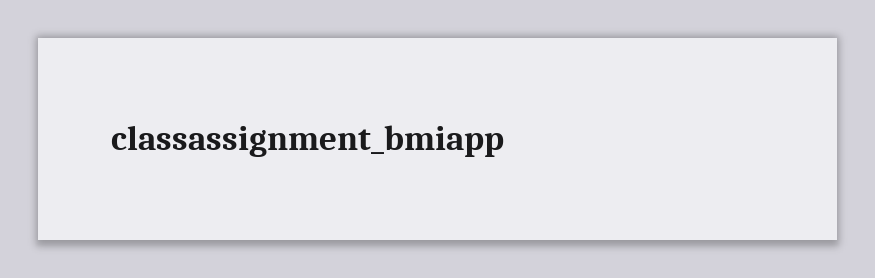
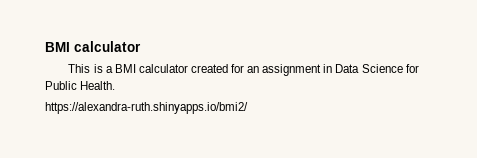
[111,125,504,157] classassignment_bmiapp -> [45,41,141,52] [68,64,419,76] [45,81,116,90] [45,102,248,114] BMI calculator // This is a BMI calculator created for an assignment in Data Science for Public Health. // https://alexandra-ruth.shinyapps.io/bmi2/

